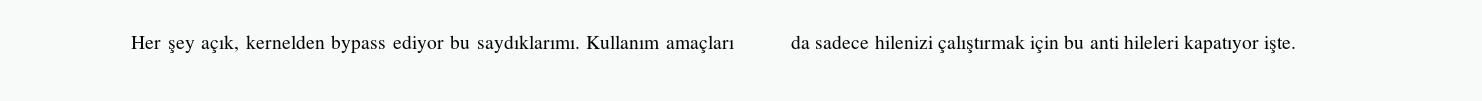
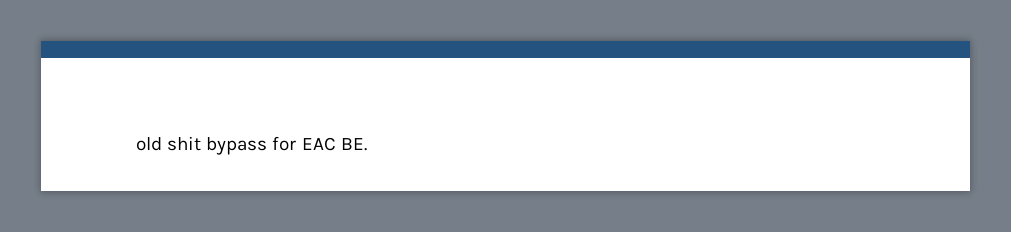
[131,35,1297,54] Her şey açık, kernelden bypass ediyor bu saydıklarımı. Kullanım amaçları da sadece hilenizi çalıştırmak için bu anti hileleri kapatıyor işte. -> [136,136,367,155] old shit bypass for EAC BE.

